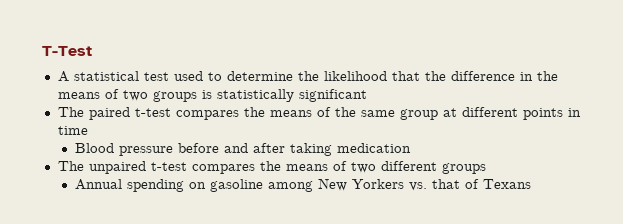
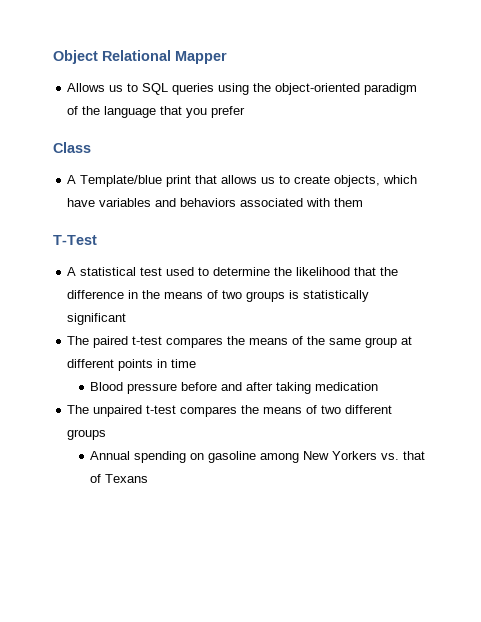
(42, 51) none -> [53,50,227,64] [67,83,418,95] [67,106,246,118] [53,142,91,153] [67,175,418,187] [67,198,364,207] Object Relational Mapper // Allows us to SQL queries using the object-oriented paradigm of the language that you prefer // Class // A Template/blue print that allows us to create objects, which have variables and behaviors associated with them //

